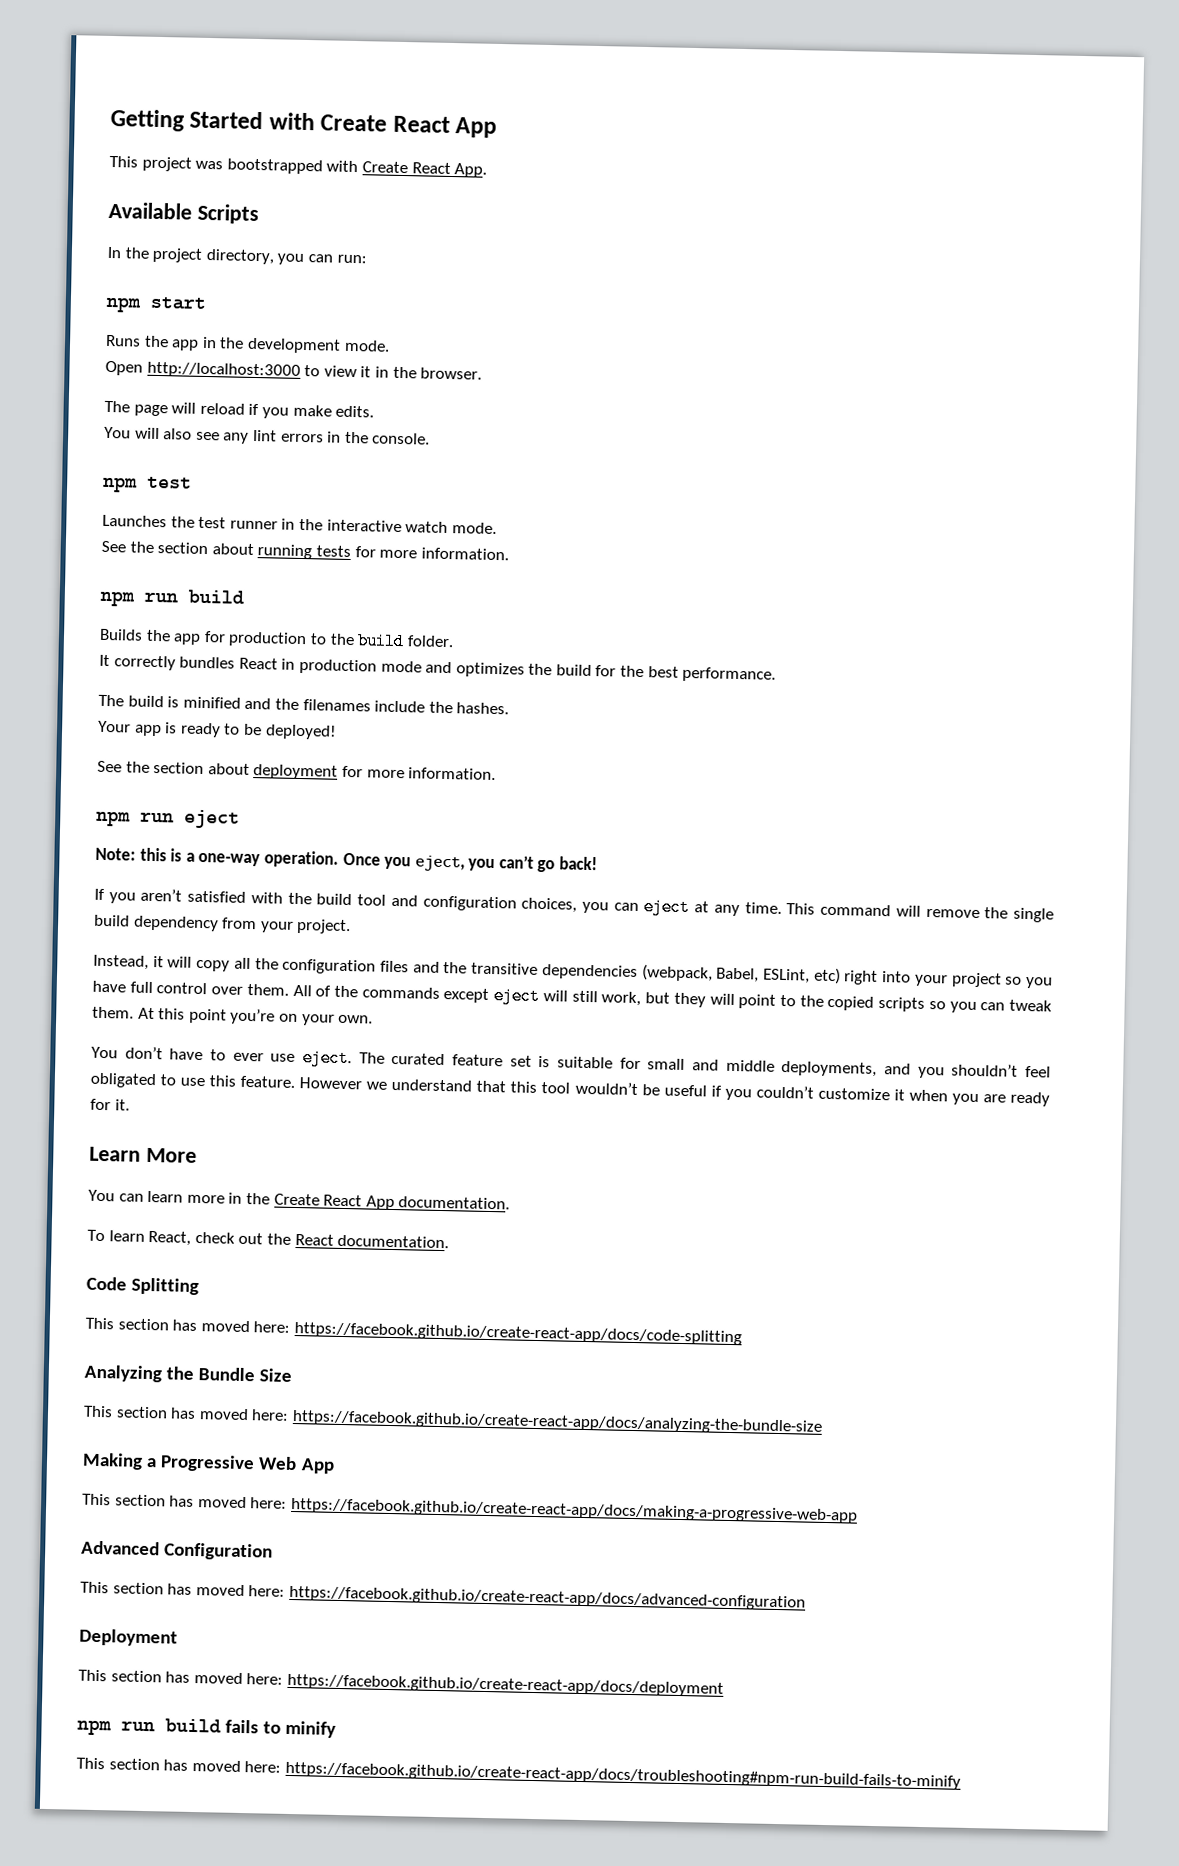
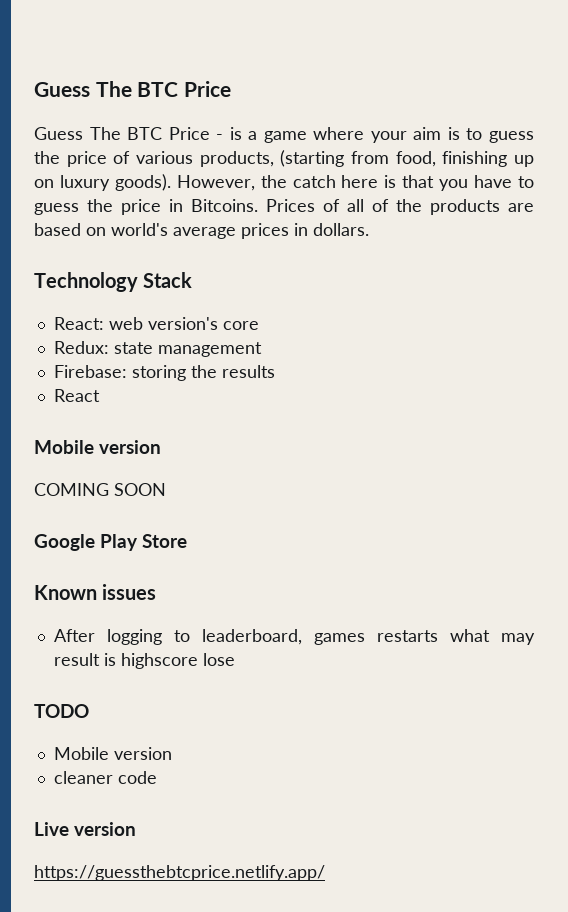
[110,108,498,138] [109,155,488,178] [108,201,259,225] [107,246,367,265] [106,296,206,313] [105,334,390,354] [105,360,483,380] [104,400,375,419] [104,426,431,445] [102,476,192,493] [102,514,497,534] [101,540,509,561] [100,589,244,607] [99,628,454,651] [99,654,777,683] [98,694,510,715] [98,720,337,740] [97,760,497,781] [96,809,240,829] [95,847,599,873] [94,888,1055,923] [94,914,352,935] [93,954,1053,989] [92,980,1053,1013] [92,1006,374,1026] [91,1046,1051,1079] [90,1072,1050,1107] [90,1098,130,1111] [89,1146,197,1163] [88,1189,511,1211] [87,1229,450,1249] [86,1276,200,1296] [85,1317,742,1346] [84,1364,293,1383] [83,1405,823,1435] [82,1452,335,1474] [82,1493,858,1524] [81,1540,274,1561] [80,1581,806,1611] [79,1628,178,1647] [78,1669,724,1697] [77,1718,337,1738] [76,1757,961,1790] Getting Started with Create React App // This project was bootstrapped with Create React App. // Available Scripts // In the project directory, you can run: // npm start // Runs the app in the development mode. // Open http://localhost:3000 to view it in the browser. // The page will reload if you make edits. // You will also see any lint errors in the console. // npm test // Launches the test runner in the interactive watch mode. // See the section about running tests for more information. // npm run build // Builds the app for production to the build folder. // It correctly bundles React in production mode and optimizes the build for the best performance. // The build is minified and the filenames include the hashes. // Your app is ready to be deployed! // See the section about deployment for more information. // npm run eject // Note: this is a one-way operation. Once you eject, you can’t go back! // If you aren’t satisfied with the build tool and configuration choices, you can eject at any time. This command will remove the single build dependency from your project. // Instead, it will copy all the configuration files and the transitive dependencies (webpack, Babel, ESLint, etc) right into your project so you have full control over them. All of the commands except eject will still work, but they will point to the copied scripts so you can tweak them. At this point you’re on your own. // You don’t have to ever use eject. The curated feature set is suitable for small and middle deployments, and you shouldn’t feel obligated to use this feature. However we understand that this tool wouldn’t be useful if you couldn’t customize it when you are ready for it. // Learn More // You can learn more in the Create React App documentation. // To learn React, check out the React documentation. // Code Splitting // This section has moved here: https://facebook.github.io/create-react-app/docs/code-splitting // Analyzing the Bundle Size // This section has moved here: https://facebook.github.io/create-react-app/docs/analyzing-the-bundle-size // Making a Progressive Web App // This section has moved here: https://facebook.github.io/create-react-app/docs/making-a-progressive-web-app // Advanced Configuration // This section has moved here: https://facebook.github.io/create-react-app/docs/advanced-configuration // Deployment // This section has moved here: https://facebook.github.io/create-react-app/docs/deployment // npm run build fails to minify // This section has moved here: https://facebook.github.io/create-react-app/docs/troubleshooting#npm-run-build-fails-to-minify -> [34,81,232,97] [34,127,535,143] [34,150,534,167] [34,174,535,191] [34,199,534,215] [34,223,369,239] [34,272,193,292] [53,317,259,330] [53,341,262,357] [53,365,275,381] [53,389,100,402] [34,440,162,454] [34,483,166,496] [34,534,188,551] [34,584,157,600] [53,629,535,645] [53,653,235,669] [34,704,89,718] [53,747,172,760] [53,771,157,784] [34,822,137,836] [34,865,325,881] Guess The BTC Price // Guess The BTC Price - is a game where your aim is to guess the price of various products, (starting from food, finishing up on luxury goods). However, the catch here is that you have to guess the price in Bitcoins. Prices of all of the products are based on world's average prices in dollars. // Technology Stack // React: web version's core // Redux: state management // Firebase: storing the results // React // Mobile version // COMING SOON // Google Play Store // Known issues // After logging to leaderboard, games restarts what may result is highscore lose // TODO // Mobile version // cleaner code // Live version // https://guessthebtcprice.netlify.app/

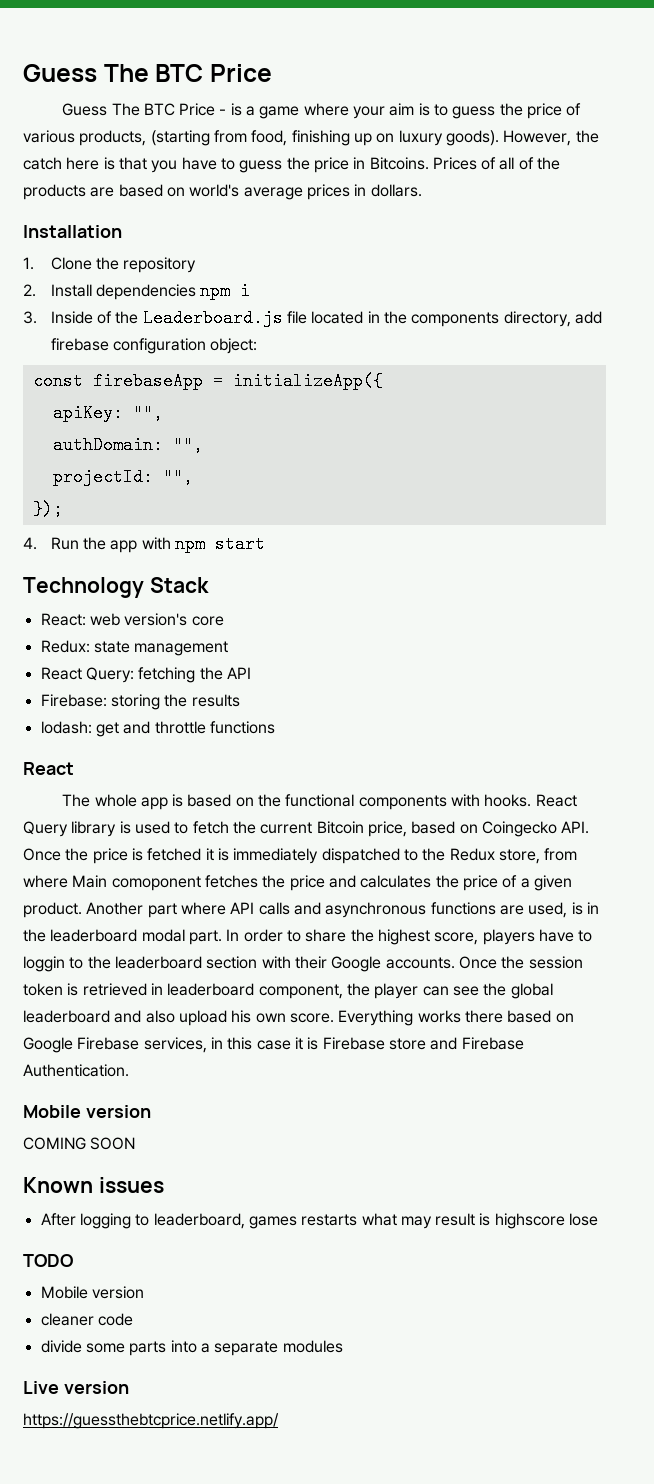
(369, 229) none -> [23,225,122,238] [23,257,197,273] [23,282,251,300] [23,309,602,327] [50,338,258,354] [32,372,383,390] [52,404,163,422] [52,436,203,454] [52,468,193,486] [32,500,63,518] [23,535,266,553] // Installation // 1. Clone the repository // 2. Install dependencies npm i // 3. Inside of the Leaderboard.js file located in the components directory, add firebase configuration object: // const firebaseApp = initializeApp({ // apiKey: "", // authDomain: "", // projectId: "", // }); // 4. Run the app with npm start
(262, 349) none -> [40,667,251,683] // React Query: fetching the API
[53,389,100,402] React -> [40,721,275,737] [23,762,74,775] [62,794,577,810] [23,821,590,837] [23,848,578,864] [23,875,572,891] [23,902,599,918] [23,929,593,945] [23,956,583,972] [23,983,553,999] [23,1010,574,1026] [23,1037,524,1053] [23,1064,129,1077] lodash: get and throttle functions // React // The whole app is based on the functional components with hooks. React Query library is used to fetch the current Bitcoin price, based on Coingecko API. Once the price is fetched it is immediately dispatched to the Redux store, from where Main comoponent fetches the price and calculates the price of a given product. Another part where API calls and asynchronous functions are used, is in the leaderboard modal part. In order to share the highest score, players have to loggin to the leaderboard section with their Google accounts. Once the session token is retrieved in leaderboard component, the player can see the global leaderboard and also upload his own score. Everything works there based on Google Firebase services, in this case it is Firebase store and Firebase Authentication.
[34,534,188,551] // Google Play Store -> (136, 1143) none
(157, 777) none -> [40,1340,343,1356] // divide some parts into a separate modules

